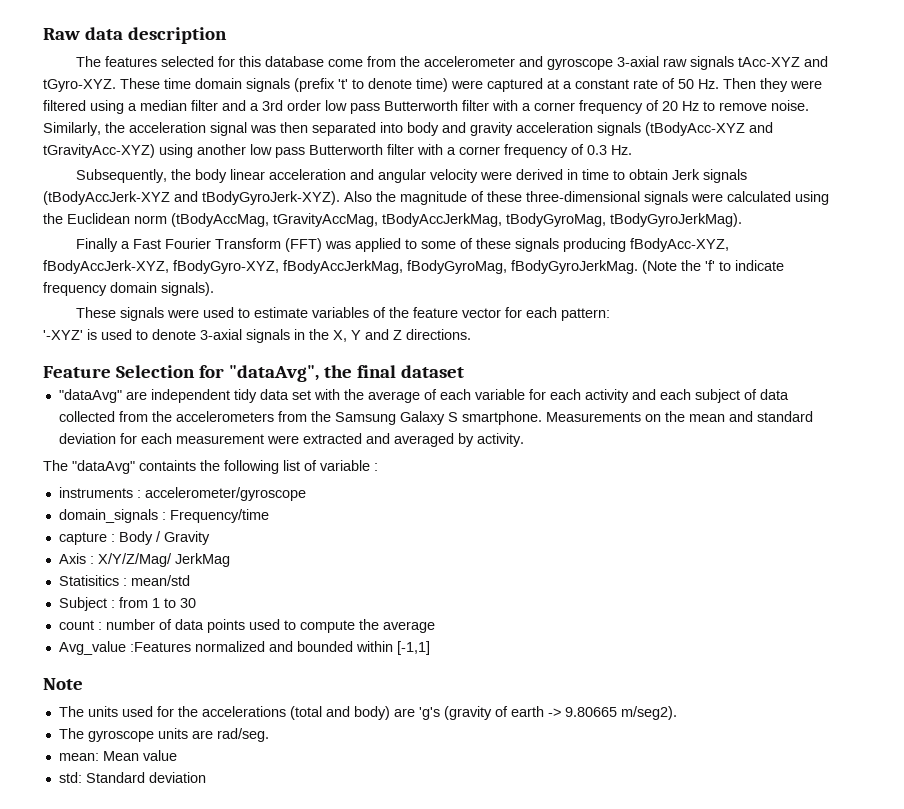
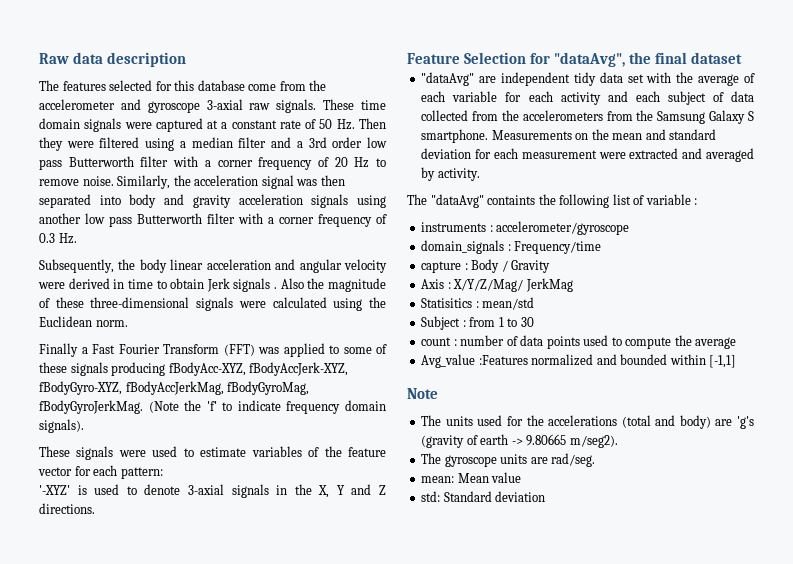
[690,56,829,70] [43,78,448,92] signals tAcc-XYZ and tGyro-XYZ. These time domain signals (prefix 't' to denote time) -> [276,99,386,113] [39,118,122,132] signals. These time domain signals
[645,122,773,136] [43,144,155,158] (tBodyAcc-XYZ and tGravityAcc-XYZ) -> (349, 201) none
[43,191,340,205] (tBodyAccJerk-XYZ and tBodyGyroJerk-XYZ). -> [274,287,278,289] .
[134,213,742,227] norm (tBodyAccMag, tGravityAccMag, tBodyAccJerkMag, tBodyGyroMag, tBodyGyroJerkMag). -> [95,320,128,327] norm.

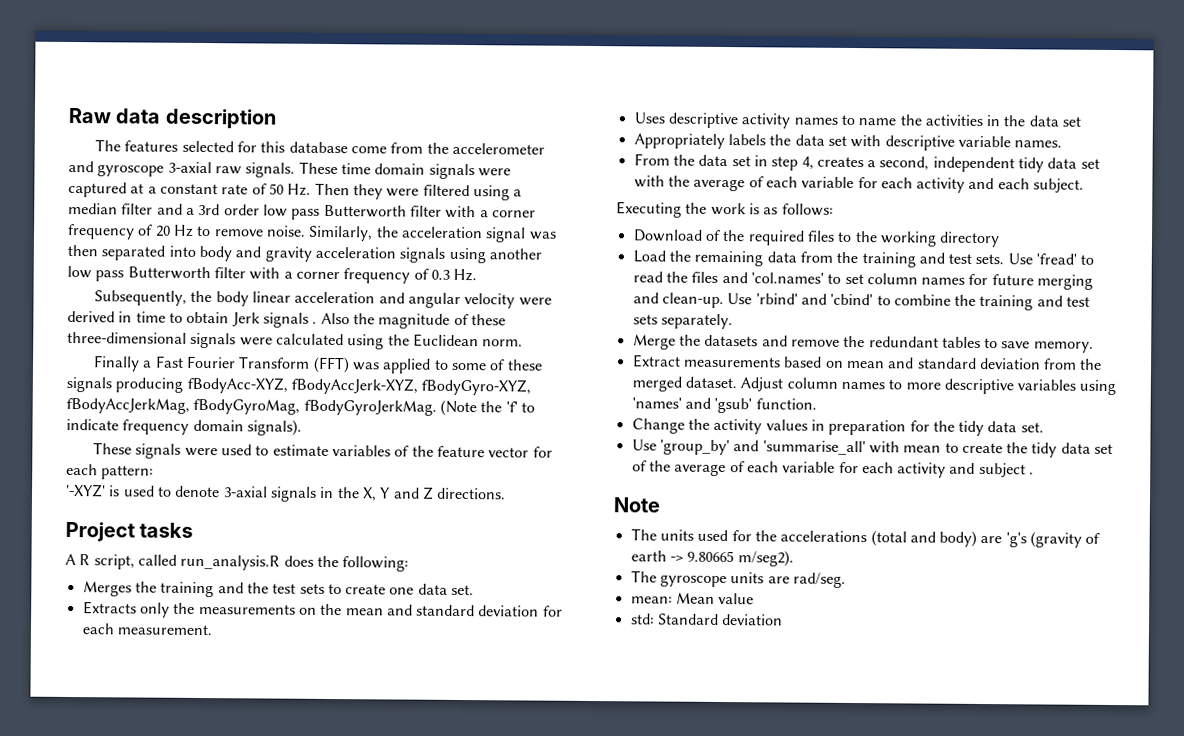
[407,52,743,67] [421,72,497,86] Feature Selection for "dataAvg", the final dataset // "dataAvg" are -> [65,521,194,542] [65,553,410,572] [82,581,475,598] [82,601,563,618] [81,623,213,636] [633,112,1082,129] [633,133,1063,151] [633,153,930,171] Project tasks // A R script, called run_analysis.R does the following: // Merges the training and the test sets to create one data set. // Extracts only the measurements on the mean and standard deviation for each measurement. // Uses descriptive activity names to name the activities in the data set // Appropriately labels the data set with descriptive variable names. // From the data set in step 4, creates a second,
[667,91,754,105] [421,110,754,124] [421,129,717,143] [421,148,754,162] [421,167,480,181] [407,194,698,208] [421,221,630,235] [421,240,602,254] [421,259,551,273] [421,278,573,292] [421,297,535,310] [421,316,534,330] [421,335,737,349] [421,354,737,368] subject of data collected from the accelerometers from the Samsung Galaxy S smartphone. Measurements on the mean and standard deviation for each measurement were extracted and averaged by activity. // The "dataAvg" containts the following list of variable : // instruments : accelerometer/gyroscope // domain_signals : Frequency/time // capture : Body / Gravity // Axis : X/Y/Z/Mag/ JerkMag // Statisitics : mean/std // Subject : from 1 to 30 // count : number of data points used to compute the average // Avg_value :Features normalized and bounded within [-1,1] -> [1033,178,1085,193] [616,201,834,218] [632,229,1001,248] [632,250,1095,268] [632,271,1094,290] [632,292,1091,311] [632,313,733,330] [632,334,1094,353] [632,354,1103,370] [631,376,1117,396] [631,397,817,414] [631,418,1044,437] [631,439,1114,458] [631,460,1035,478] subject. // Executing the work is as follows: // Download of the required files to the working directory // Load the remaining data from the training and test sets. Use 'fread' to read the files and 'col.names' to set column names for future merging and clean-up. Use 'rbind' and 'cbind' to combine the training and test sets separately. // Merge the datasets and remove the redundant tables to save memory. // Extract measurements based on mean and standard deviation from the merged dataset. Adjust column names to more descriptive variables using 'names' and 'gsub' function. // Change the activity values in preparation for the tidy data set. // Use 'group_by' and 'summarise_all' with mean to create the tidy data set of the average of each variable for each activity and subject .

